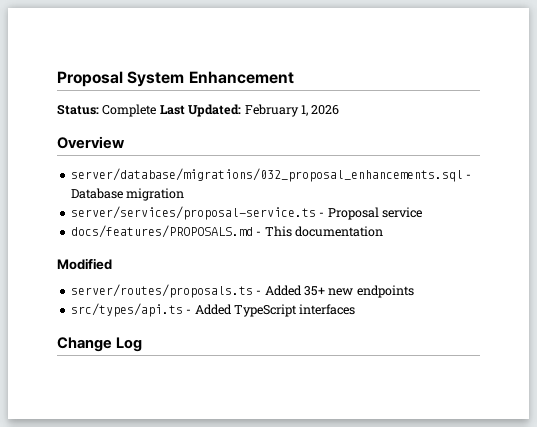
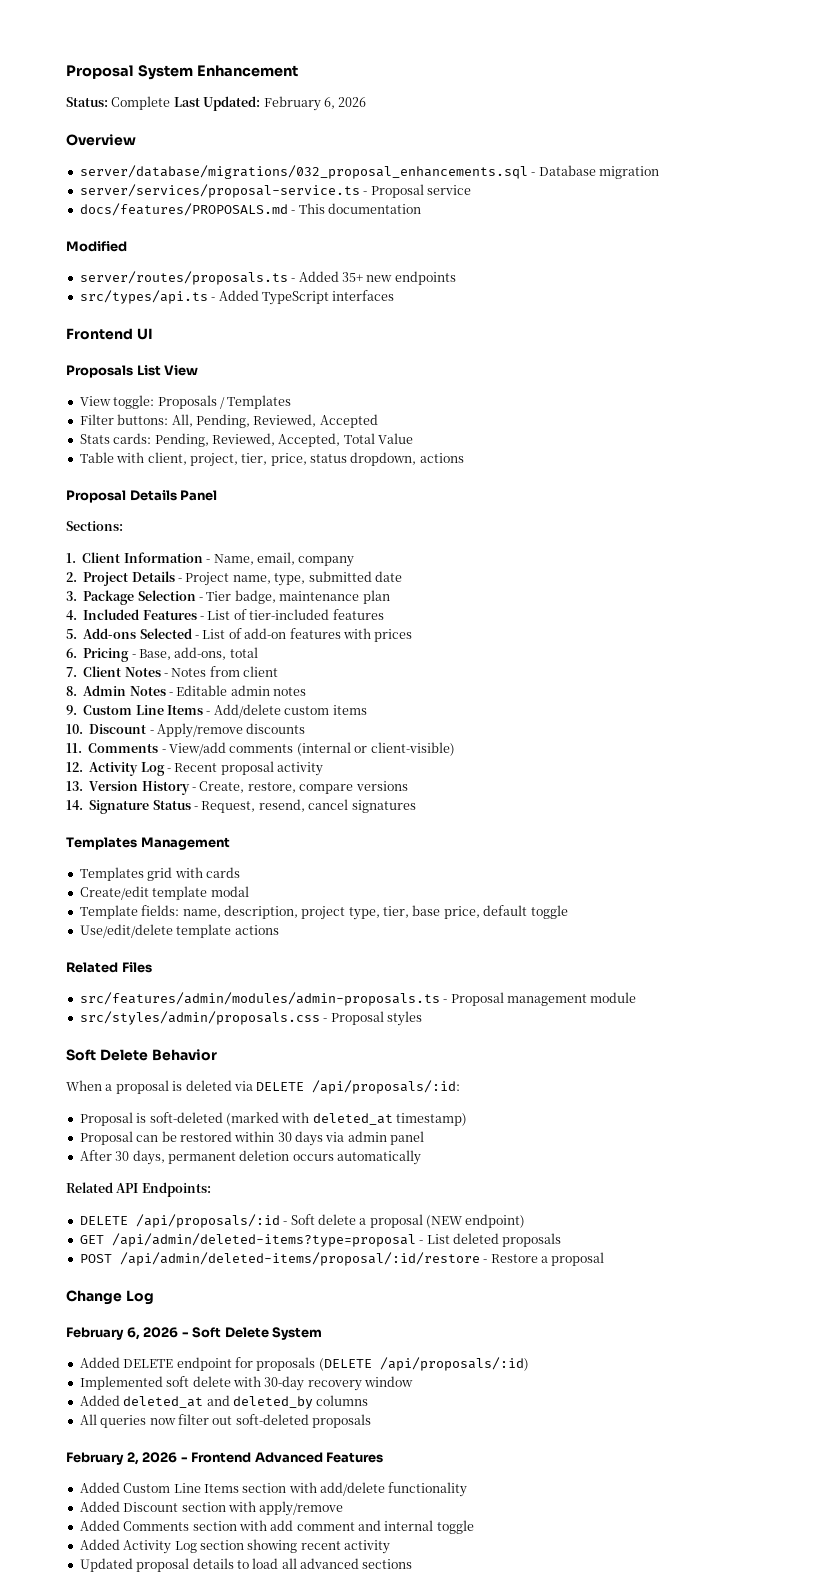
[300,105,308,116] 1, -> [323,97,335,109] 6,
[57,337,143,352] Change Log -> [66,328,153,340] [66,365,199,378] [79,395,292,409] [79,414,378,428] [79,433,413,447] [79,452,464,467] [66,490,218,503] [66,521,123,531] [66,552,355,567] [66,571,402,586] [66,590,390,605] [66,609,384,620] [66,628,413,642] [66,647,258,662] [66,666,279,677] [66,685,307,696] [66,704,367,718] [66,723,306,738] [66,742,455,756] [66,761,324,776] [66,781,408,795] [66,799,416,814] [66,837,230,850] [79,867,240,881] [79,886,249,900] [79,905,568,920] [79,924,279,938] [66,962,152,973] [79,992,637,1006] [79,1011,422,1026] [66,1049,217,1061] [66,1080,461,1094] [79,1112,467,1126] [79,1131,425,1146] [79,1150,421,1165] [66,1182,211,1197] [79,1214,526,1228] [79,1233,562,1247] [79,1252,605,1266] [66,1290,154,1305] [66,1327,323,1340] [79,1357,529,1371] [79,1376,413,1391] [79,1395,369,1409] [79,1414,371,1428] [66,1452,384,1465] [79,1482,468,1497] [79,1501,344,1516] [79,1520,474,1534] [79,1539,390,1554] [79,1558,413,1572] Frontend UI // Proposals List View // View toggle: Proposals / Templates // Filter buttons: All, Pending, Reviewed, Accepted // Stats cards: Pending, Reviewed, Accepted, Total Value // Table with client, project, tier, price, status dropdown, actions // Proposal Details Panel // Sections: // 1. Client Information - Name, email, company // 2. Project Details - Project name, type, submitted date // 3. Package Selection - Tier badge, maintenance plan // 4. Included Features - List of tier-included features // 5. Add-ons Selected - List of add-on features with prices // 6. Pricing - Base, add-ons, total // 7. Client Notes - Notes from client // 8. Admin Notes - Editable admin notes // 9. Custom Line Items - Add/delete custom items // 10. Discount - Apply/remove discounts // 11. Comments - View/add comments (internal or client-visible) // 12. Activity Log - Recent proposal activity // 13. Version History - Create, restore, compare versions // 14. Signature Status - Request, resend, cancel signatures // Templates Management // Templates grid with cards // Create/edit template modal // Template fields: name, description, project type, tier, base price, default toggle // Use/edit/delete template actions // Related Files // src/features/admin/modules/admin-proposals.ts - Proposal management module // src/styles/admin/proposals.css - Proposal styles // Soft Delete Behavior // When a proposal is deleted via DELETE /api/proposals/:id: // Proposal is soft-deleted (marked with deleted_at timestamp) // Proposal can be restored within 30 days via admin panel // After 30 days, permanent deletion occurs automatically // Related API Endpoints: // DELETE /api/proposals/:id - Soft delete a proposal (NEW endpoint) // GET /api/admin/deleted-items?type=proposal - List deleted proposals // POST /api/admin/deleted-items/proposal/:id/restore - Restore a proposal // Change Log // February 6, 2026 - Soft Delete System // Added DELETE endpoint for proposals (DELETE /api/proposals/:id) // Implemented soft delete with 30-day recovery window // Added deleted_at and deleted_by columns // All queries now filter out soft-deleted proposals // February 2, 2026 - Frontend Advanced Features // Added Custom Line Items section with add/delete functionality // Added Discount section with apply/remove // Added Comments section with add comment and internal toggle // Added Activity Log section showing recent activity // Updated proposal details to load all advanced sections

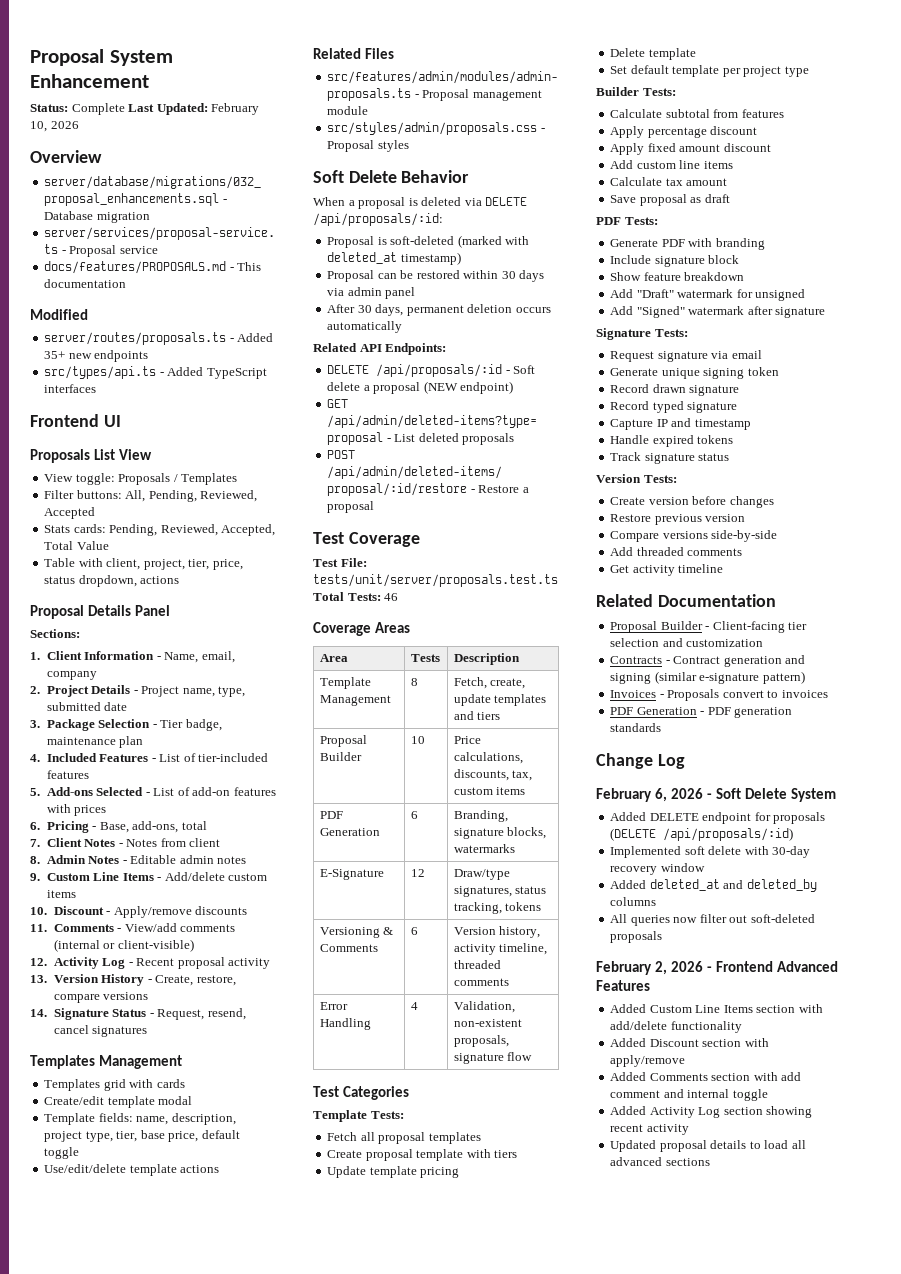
[323,97,335,109] 6, -> [30,121,47,132] 10,
(605, 1259) none -> [313,532,420,547] [313,558,367,567] [313,574,558,587] [313,592,399,601] [313,622,411,636] [319,654,348,662] [410,654,440,662] [453,653,520,665] [319,677,371,689] [319,695,391,706] [410,678,418,686] [453,677,526,689] [453,694,547,706] [453,711,501,720] [319,735,367,747] [319,752,362,761] [410,736,425,744] [453,736,481,744] [453,752,523,764] [453,769,533,781] [453,787,526,795] [319,811,343,819] [319,828,380,836] [410,811,418,819] [453,810,508,822] [453,827,547,839] [453,844,515,853] [319,869,384,880] [410,869,425,877] [453,869,510,880] [453,886,547,897] [453,902,542,914] [319,927,394,938] [319,944,378,952] [410,927,418,935] [453,926,541,938] [453,943,548,955] [453,960,501,969] [453,978,509,986] [319,1002,348,1010] [319,1018,371,1030] [410,1002,418,1010] [453,1001,515,1013] [453,1019,522,1027] [453,1035,509,1047] [453,1052,533,1064] [313,1086,410,1100] [313,1110,404,1122] [327,1132,481,1144] [327,1149,518,1161] [327,1166,460,1178] [610,48,696,60] [610,65,809,77] [596,87,676,96] [610,109,784,118] [610,126,758,138] [610,143,771,155] [610,160,733,169] [610,177,728,186] [610,194,730,206] [596,217,658,225] [610,238,765,250] [610,255,740,267] [610,272,745,281] [610,289,806,301] [610,306,826,318] [596,328,688,340] [610,350,762,362] [610,367,779,379] [610,384,740,396] [610,401,738,413] [610,418,751,430] [610,435,734,447] [610,452,730,464] [596,474,677,483] [610,496,774,508] [610,514,746,525] [610,530,778,542] [610,547,743,556] [610,564,724,576] [596,594,776,607] [610,621,808,633] [610,638,764,647] [610,655,806,667] [610,671,805,684] [610,689,828,701] [610,707,793,718] [610,723,662,732] // Test Coverage // Test File: tests/unit/server/proposals.test.ts Total Tests: 46 // Coverage Areas // Area | Tests | Description // Template Management | 8 | Fetch, create, update templates and tiers // Proposal Builder | 10 | Price calculations, discounts, tax, custom items // PDF Generation | 6 | Branding, signature blocks, watermarks // E-Signature | 12 | Draw/type signatures, status tracking, tokens // Versioning & Comments | 6 | Version history, activity timeline, threaded comments // Error Handling | 4 | Validation, non-existent proposals, signature flow // Test Categories // Template Tests: // Fetch all proposal templates // Create proposal template with tiers // Update template pricing // Delete template // Set default template per project type // Builder Tests: // Calculate subtotal from features // Apply percentage discount // Apply fixed amount discount // Add custom line items // Calculate tax amount // Save proposal as draft // PDF Tests: // Generate PDF with branding // Include signature block // Show feature breakdown // Add "Draft" watermark for unsigned // Add "Signed" watermark after signature // Signature Tests: // Request signature via email // Generate unique signing token // Record drawn signature // Record typed signature // Capture IP and timestamp // Handle expired tokens // Track signature status // Version Tests: // Create version before changes // Restore previous version // Compare versions side-by-side // Add threaded comments // Get activity timeline // Related Documentation // Proposal Builder - Client-facing tier selection and customization // Contracts - Contract generation and signing (similar e-signature pattern) // Invoices - Proposals convert to invoices // PDF Generation - PDF generation standards

